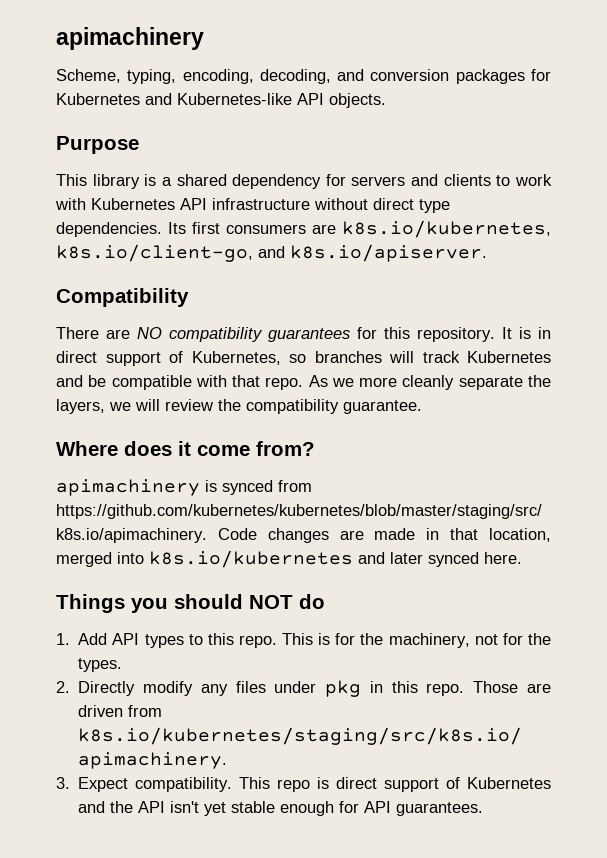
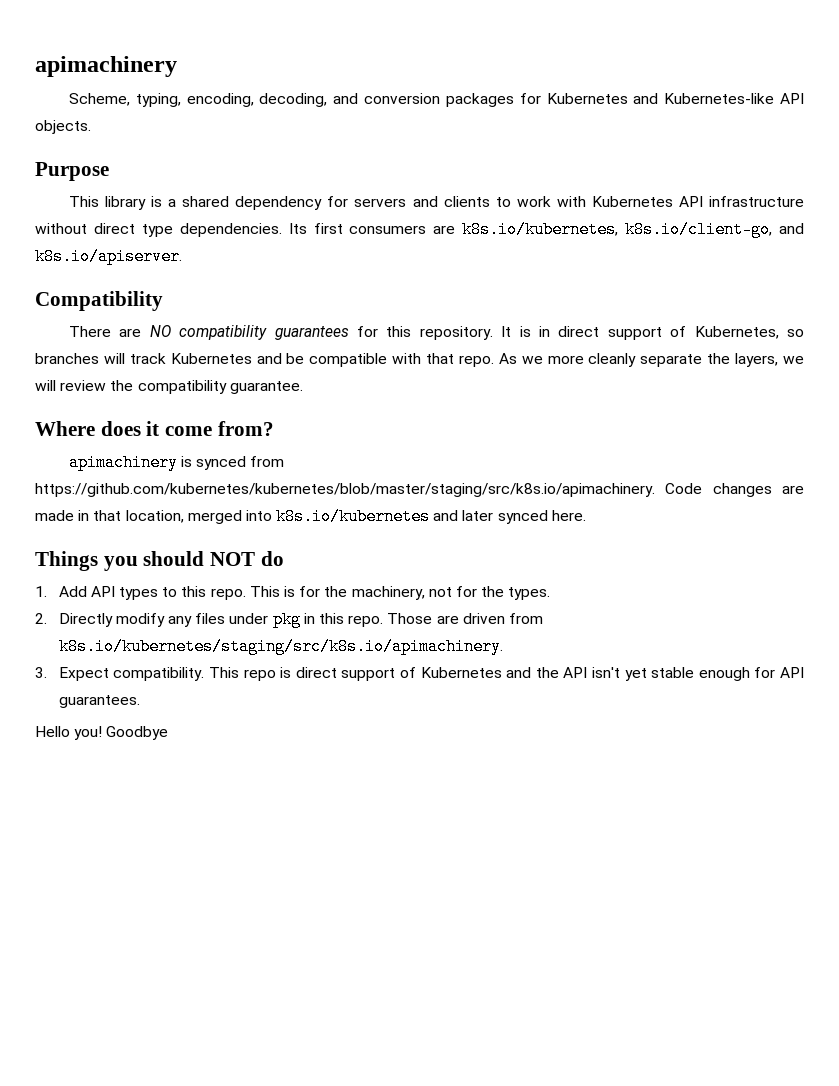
(484, 809) none -> [35,726,169,740] // Hello you! Goodbye

